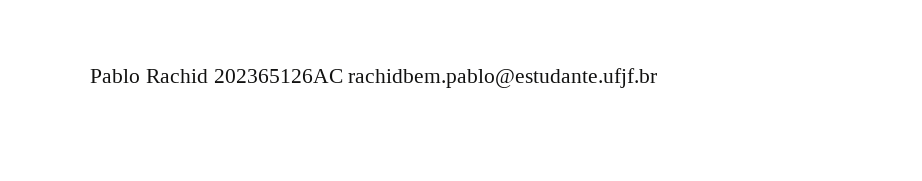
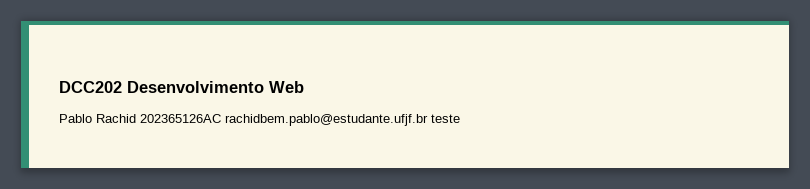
(90, 76) none -> [59,81,304,93] DCC202 Desenvolvimento Web //
(658, 78) none -> [431,114,460,123] teste

